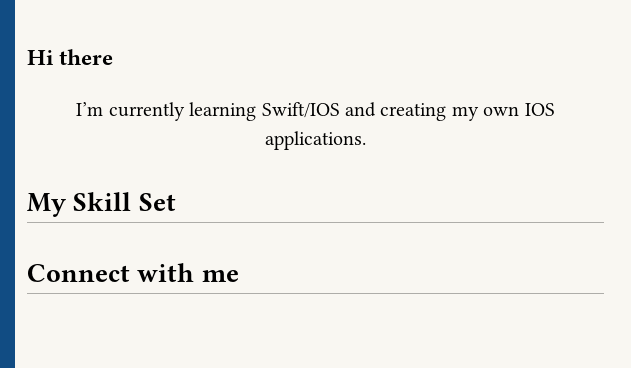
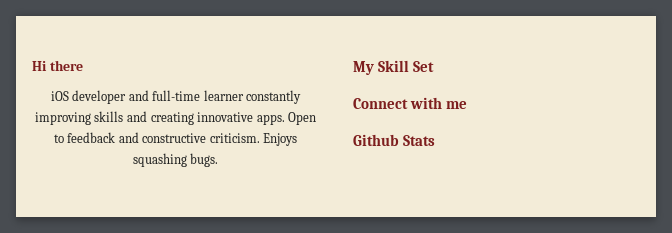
[76,102,555,121] [265,131,366,150] I’m currently learning Swift/IOS and creating my own IOS applications. -> [50,90,302,104] [34,111,317,125] [53,132,298,146] [132,153,219,167] iOS developer and full-time learner constantly improving skills and creating innovative apps. Open to feedback and constructive criticism. Enjoys squashing bugs.
(239, 276) none -> [353,134,436,146] // Github Stats

